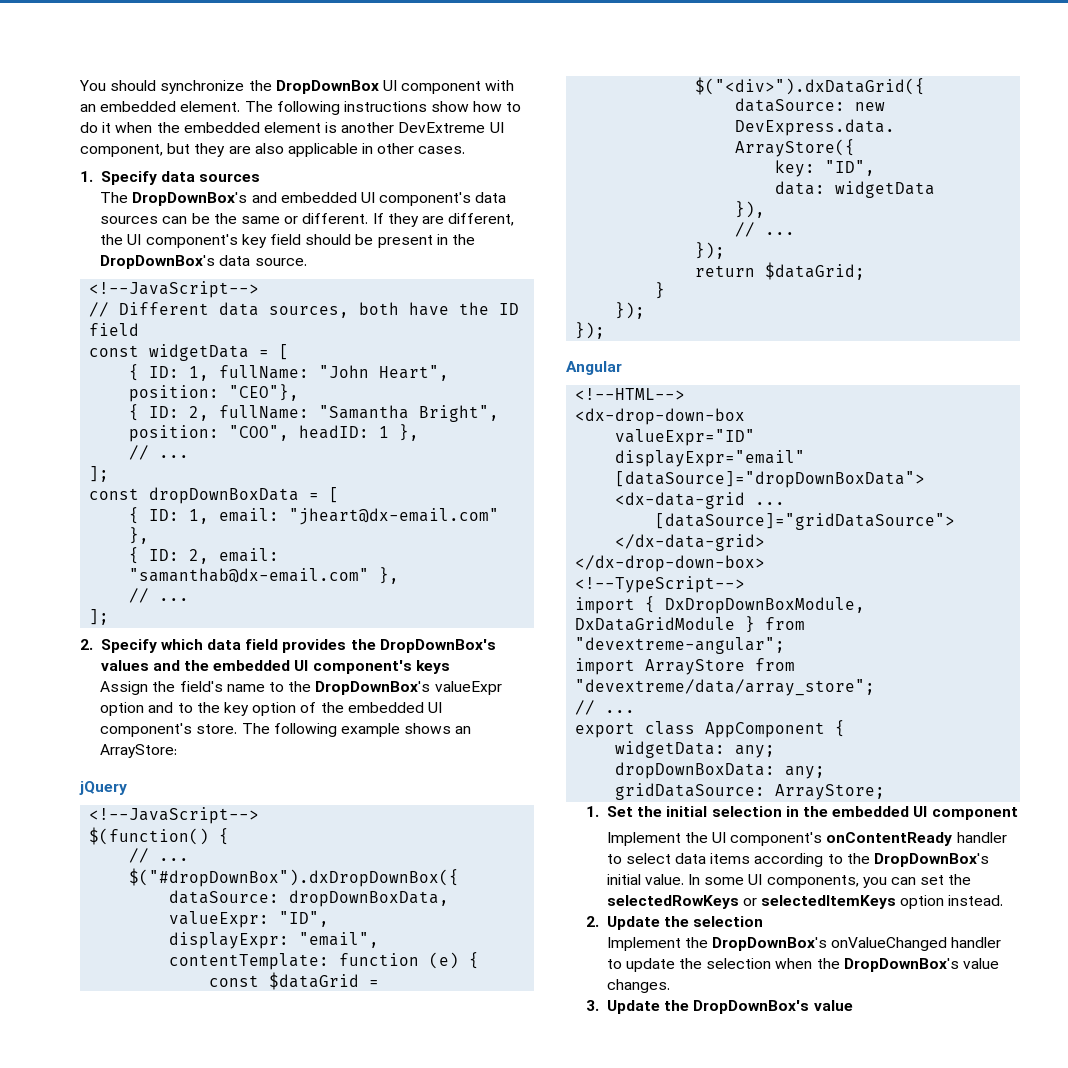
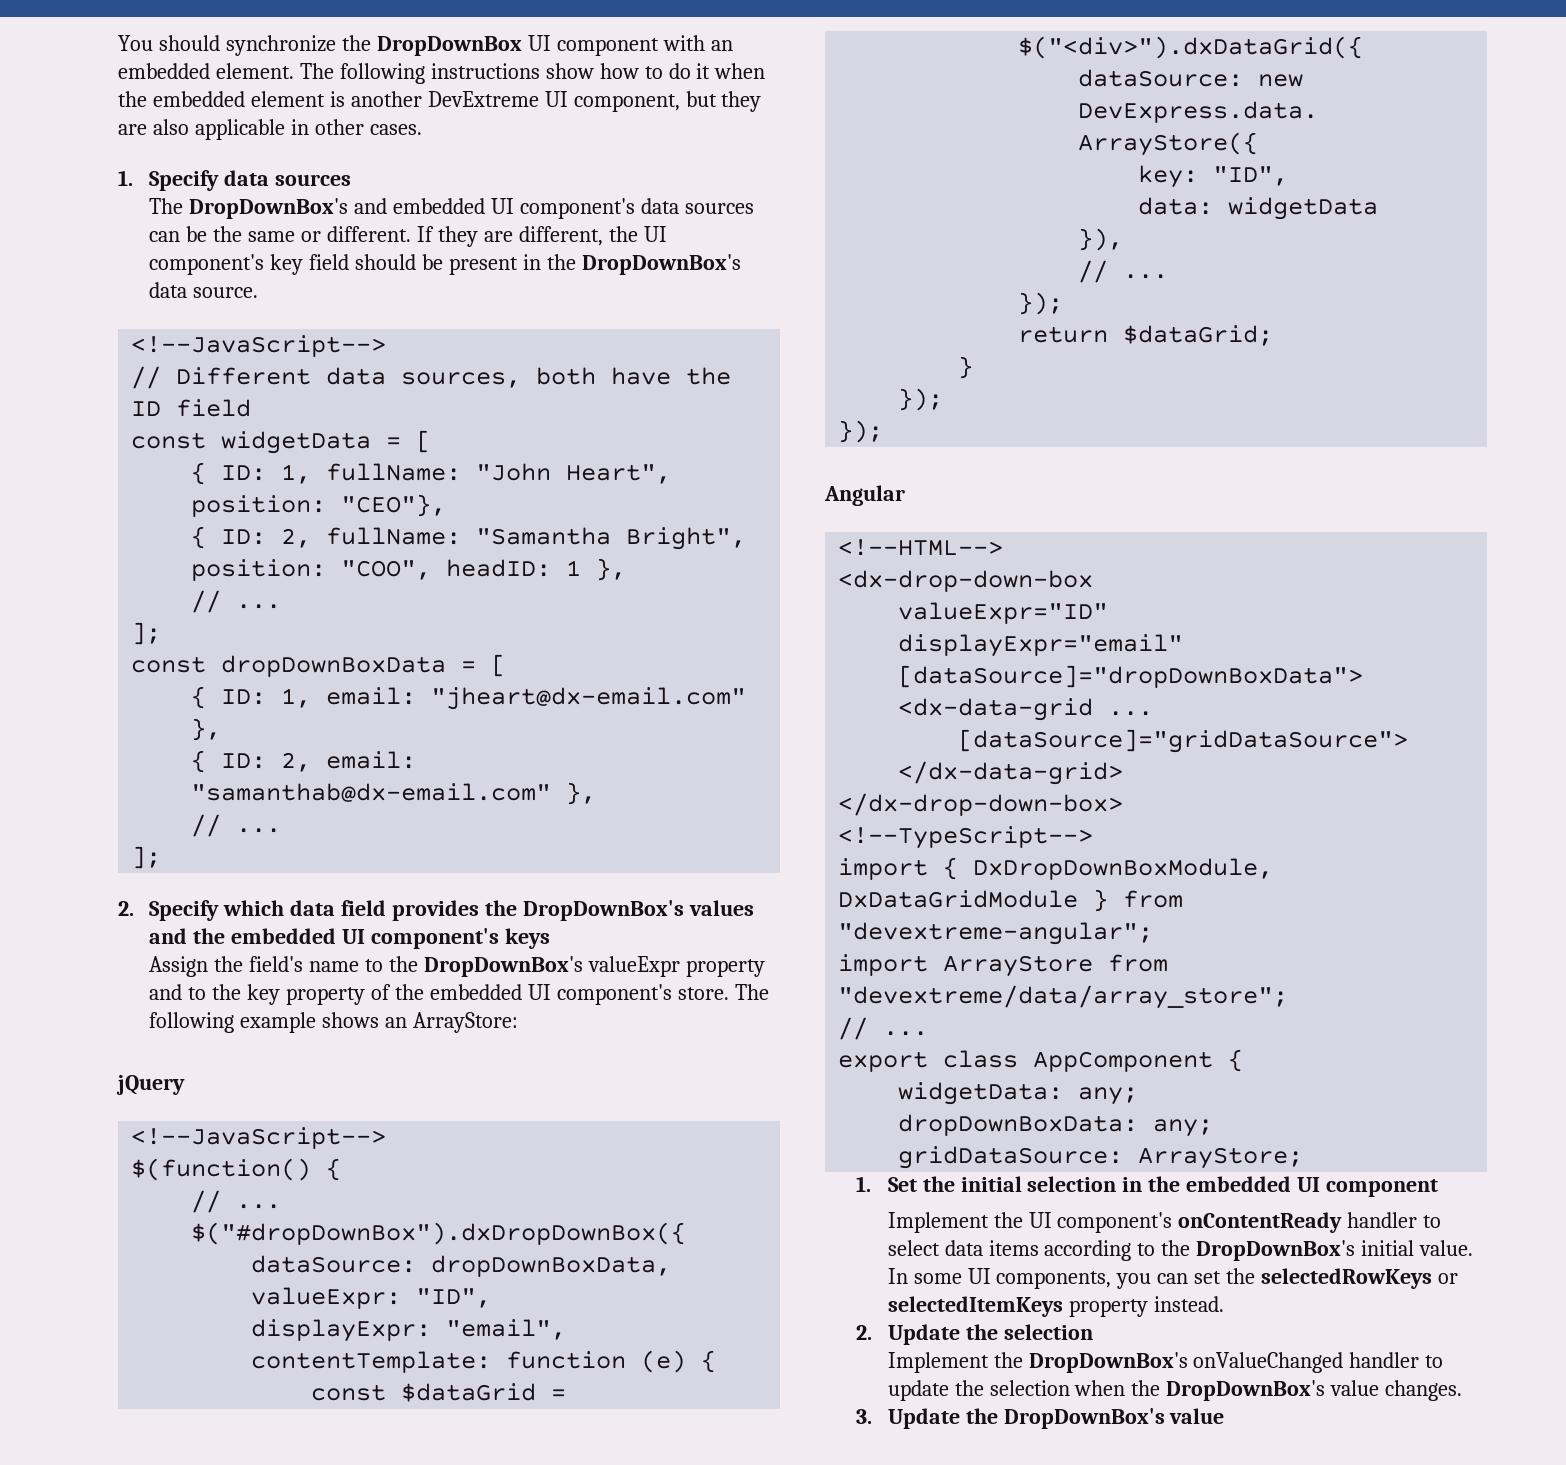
[100,702,145,716] option -> [685,959,765,977] property
[252,702,297,716] option -> [286,987,366,1005] property
[900,895,945,909] option -> [1068,1299,1148,1317] property

